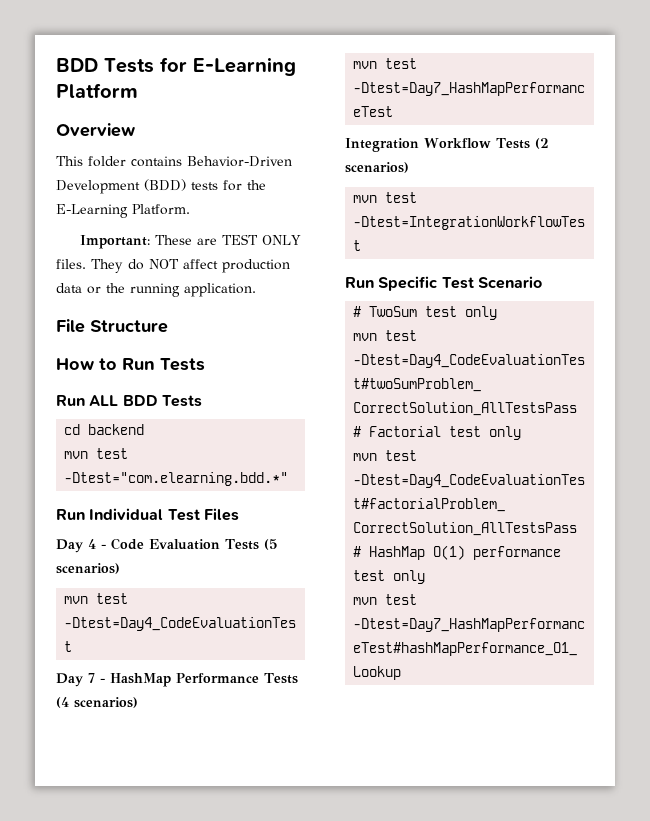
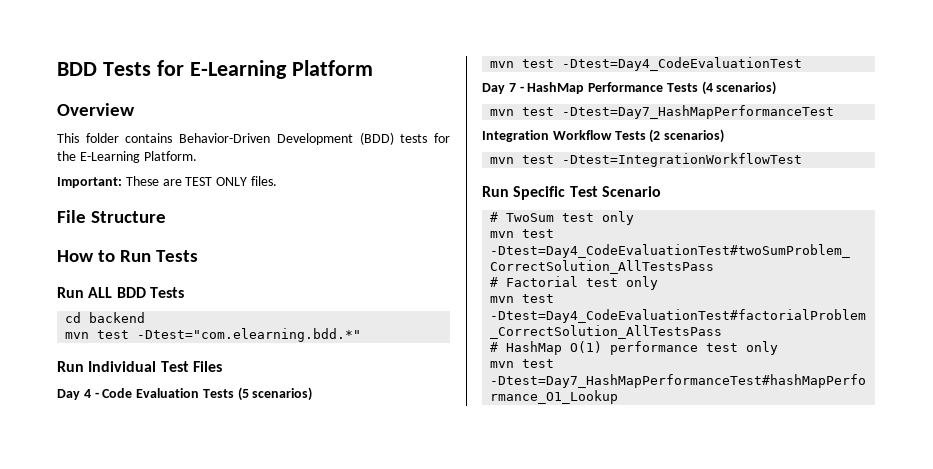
[91,259,290,273] [56,283,256,297] They do NOT affect production data or the running application. -> (277, 181) none

